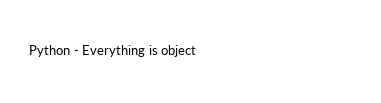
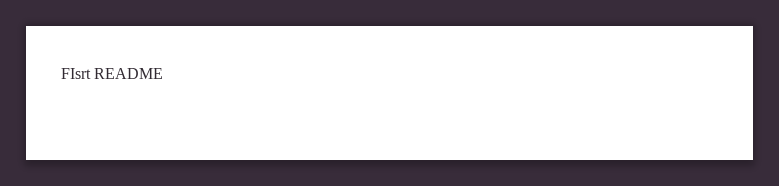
[29,45,197,57] Python - Everything is object -> [61,68,164,79] FIsrt README

